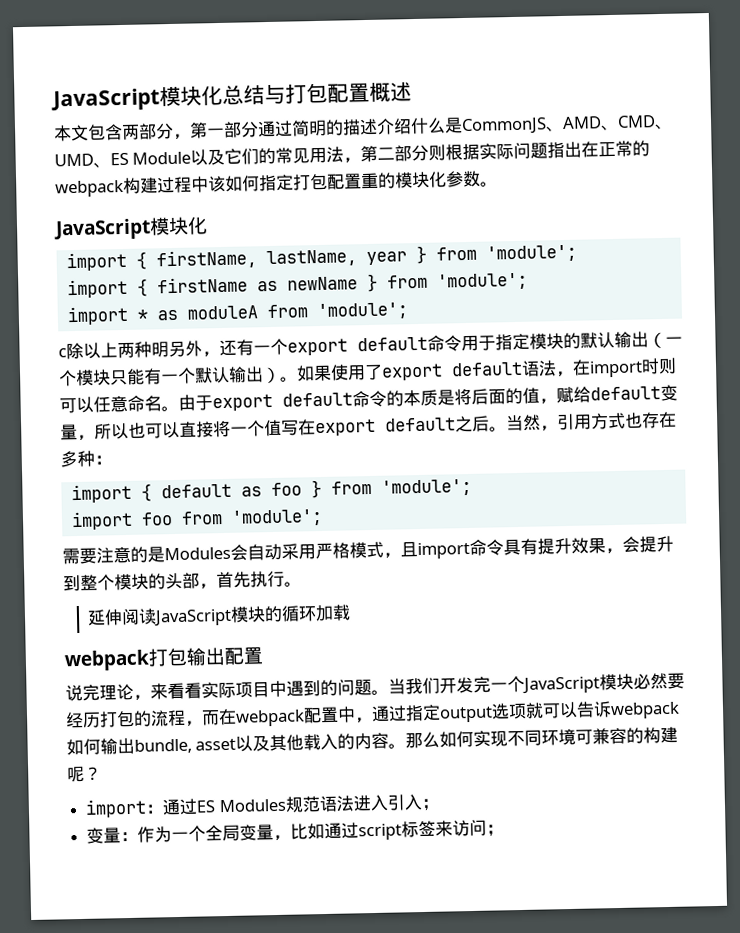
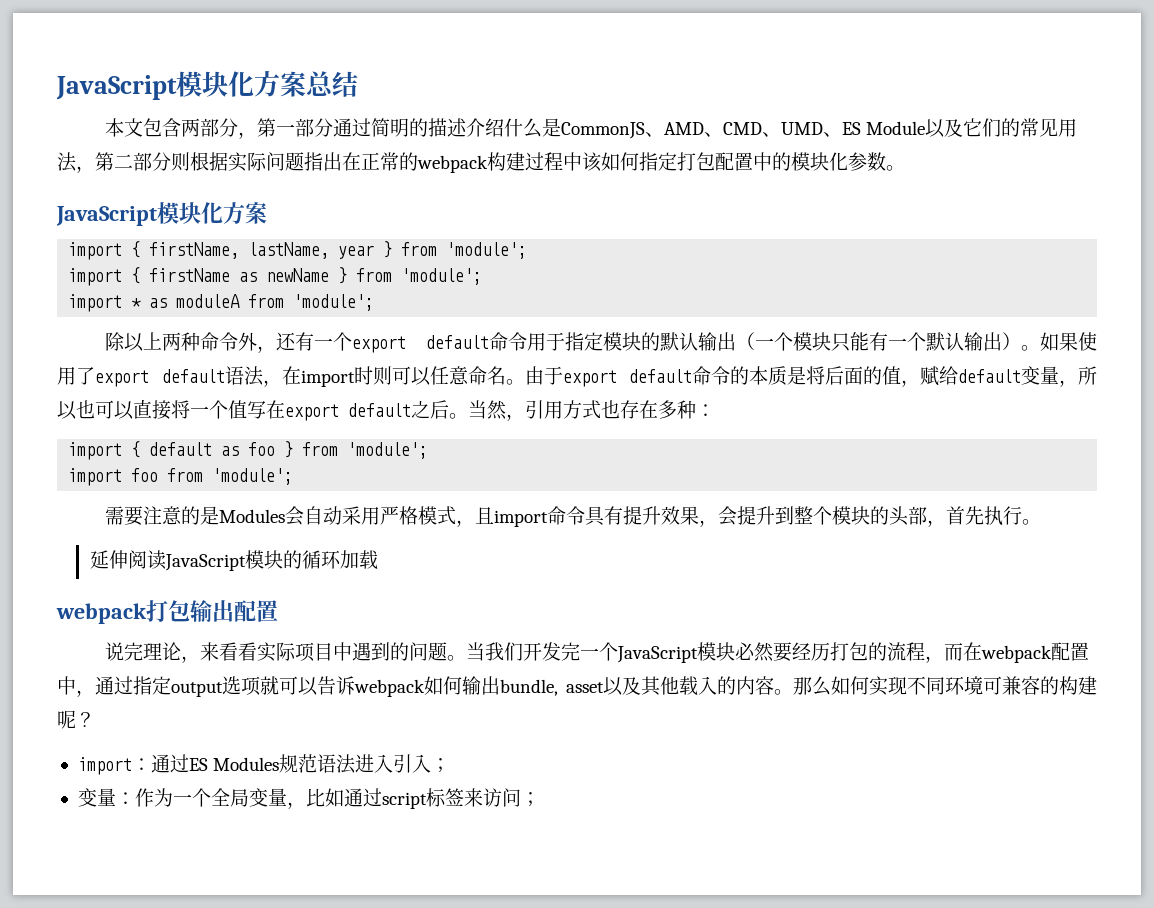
[51,85,223,112] JavaScript模块化 -> [56,71,306,100] JavaScript模块化方案
[264,82,412,105] 与打包配置概述 -> (358, 84) none
[361,172,379,190] 重 -> [753,152,772,171] 中
(208, 225) none -> [223,202,267,224] 方案
[58,348,67,358] c -> (375, 302) none
[151,340,186,358] 明另 -> [199,332,238,351] 命令

